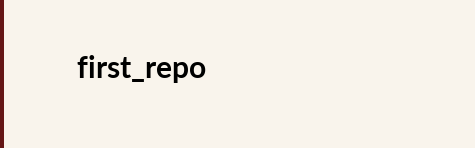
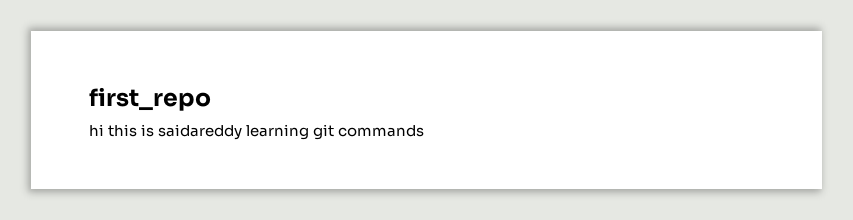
(206, 69) none -> [89,124,425,140] // hi this is saidareddy learning git commands

